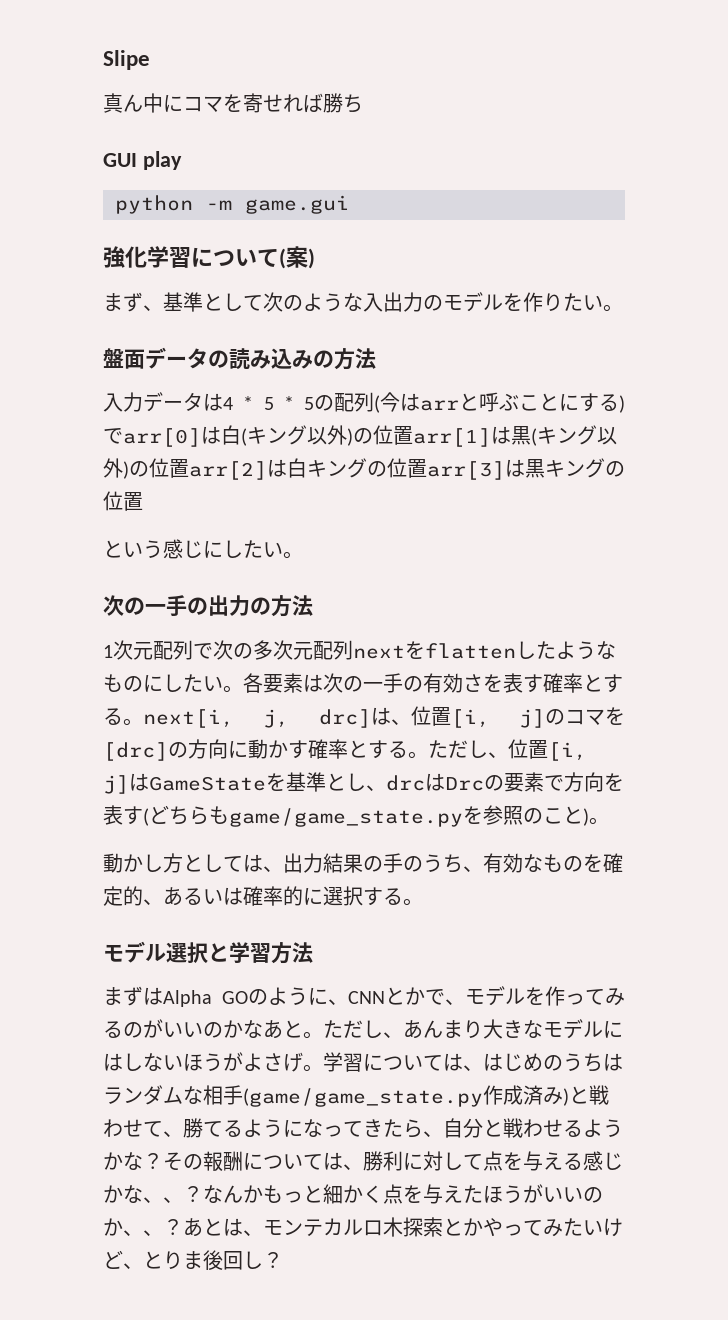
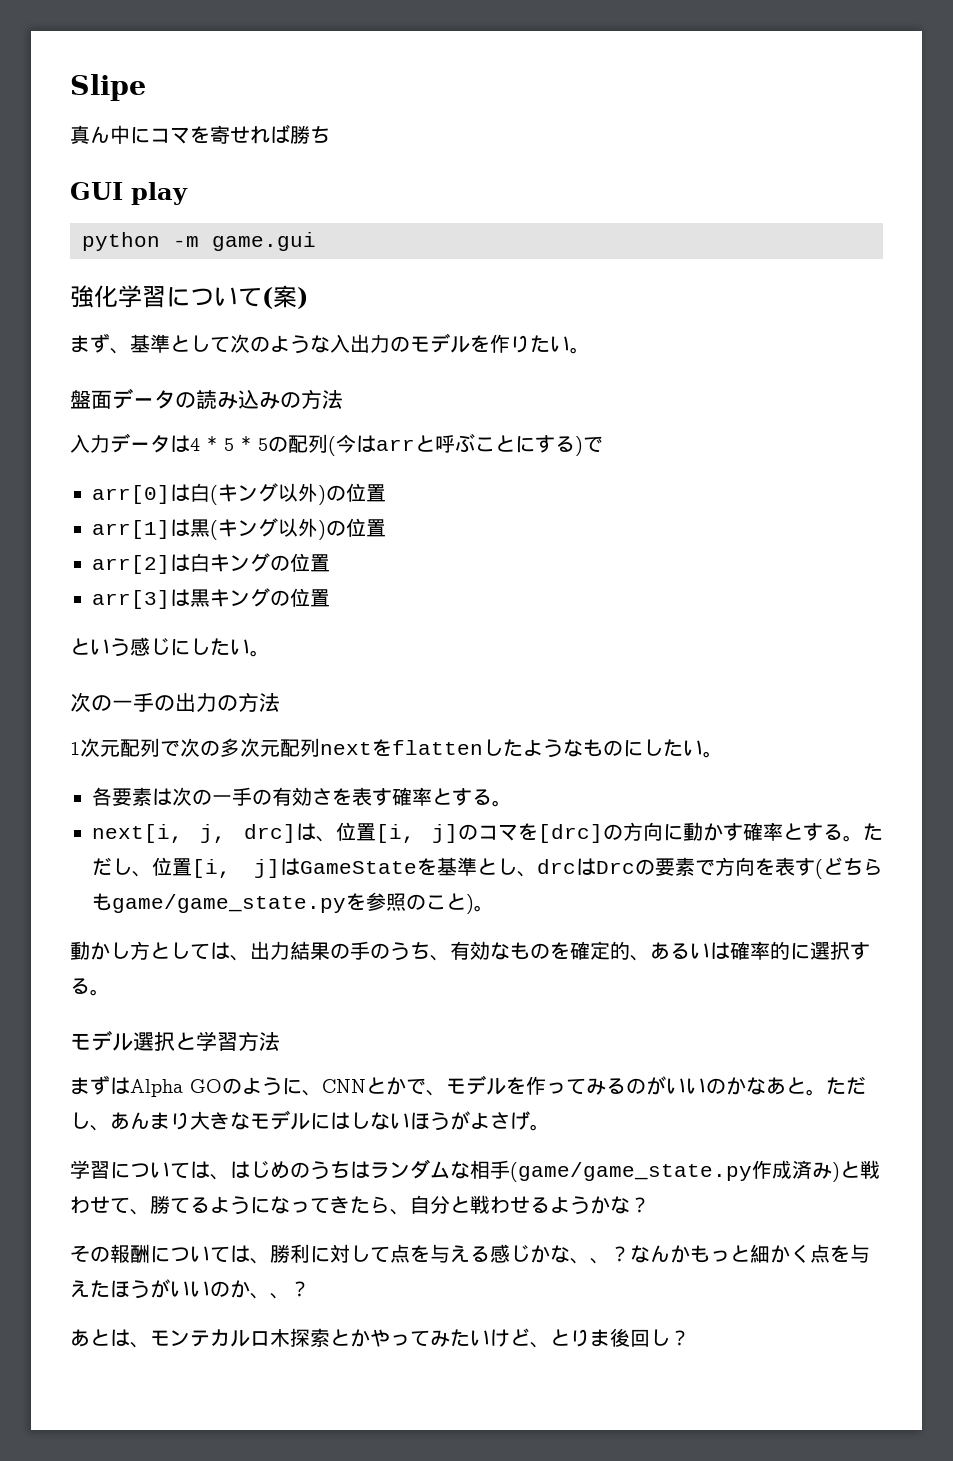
(123, 436) none -> (603, 444) //
(413, 435) none -> (386, 493) //
(189, 468) none -> (386, 528) //
(427, 468) none -> (330, 563) //
(243, 689) none -> (723, 754) //
(143, 722) none -> (512, 803) //
(323, 1068) none -> (550, 1127) //
(163, 1161) none -> (650, 1205) //
(183, 1227) none -> (310, 1289) //

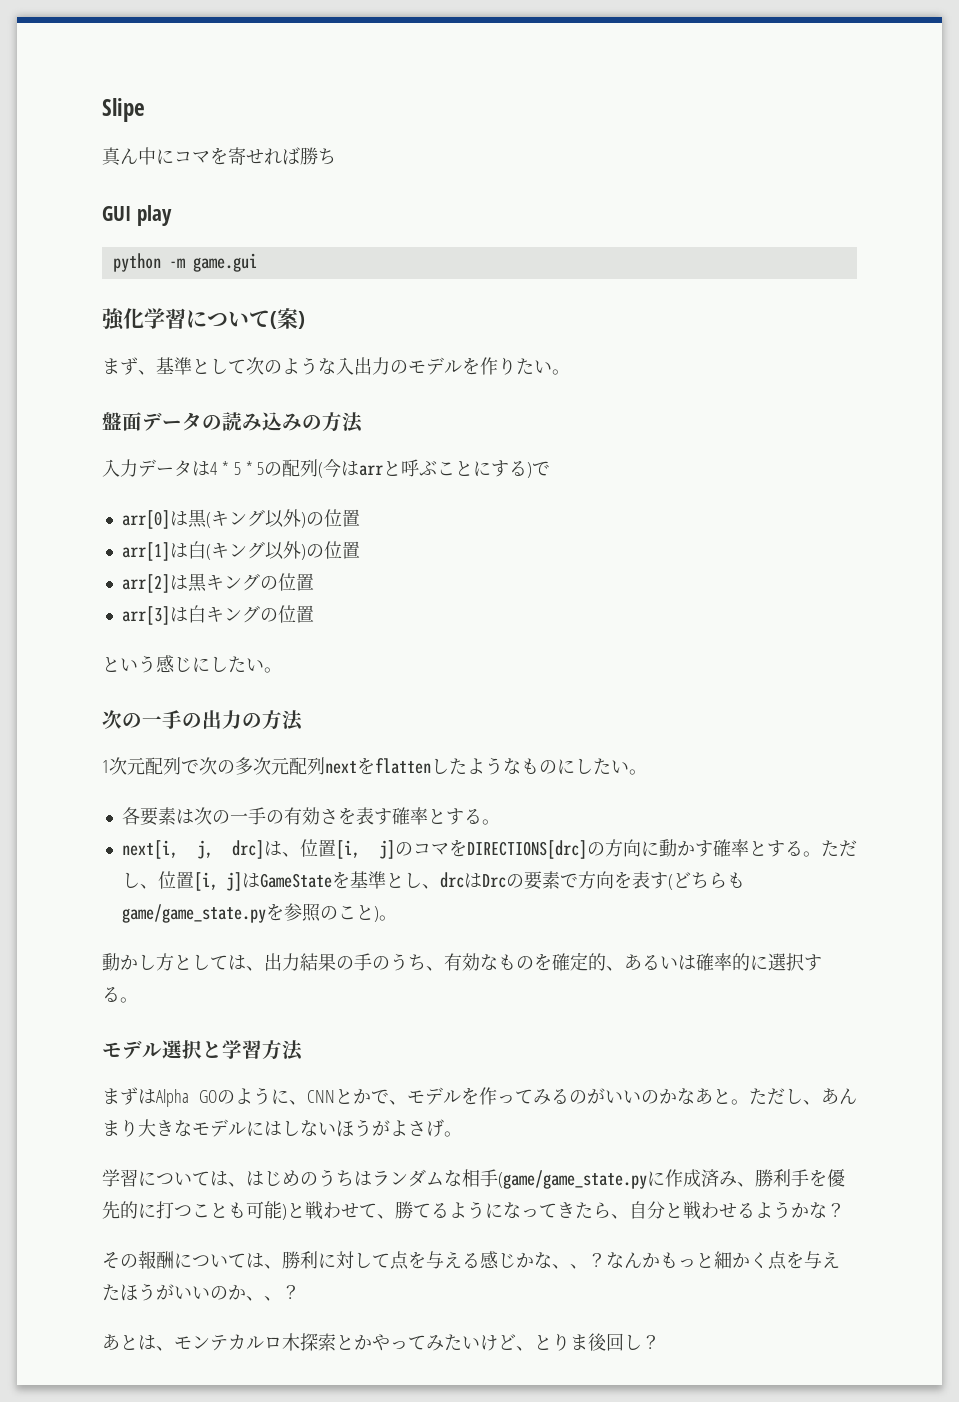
[190,483,210,502] 白 -> [187,509,207,528] 黒
[190,519,210,537] 黒 -> [187,541,206,559] 白
[190,553,210,572] 白 -> [187,573,207,592] 黒
[190,589,210,607] 黒 -> [187,605,206,623] 白
[538,824,603,843] [drc] -> [467,840,587,859] DIRECTIONS[drc]
(752, 1172) none -> [647,1171,665,1186] に
(832, 1170) none -> [737,1169,845,1187] [102,1201,282,1219] 、勝利手を優先的に打つことも可能

